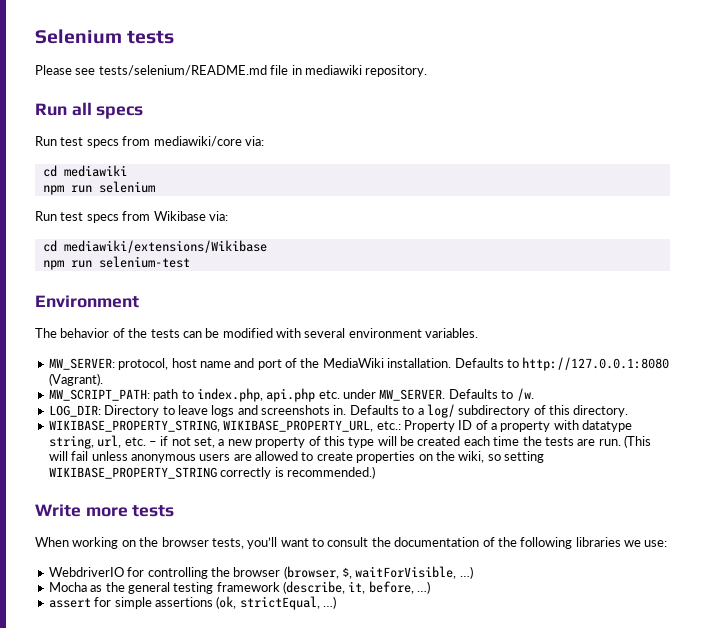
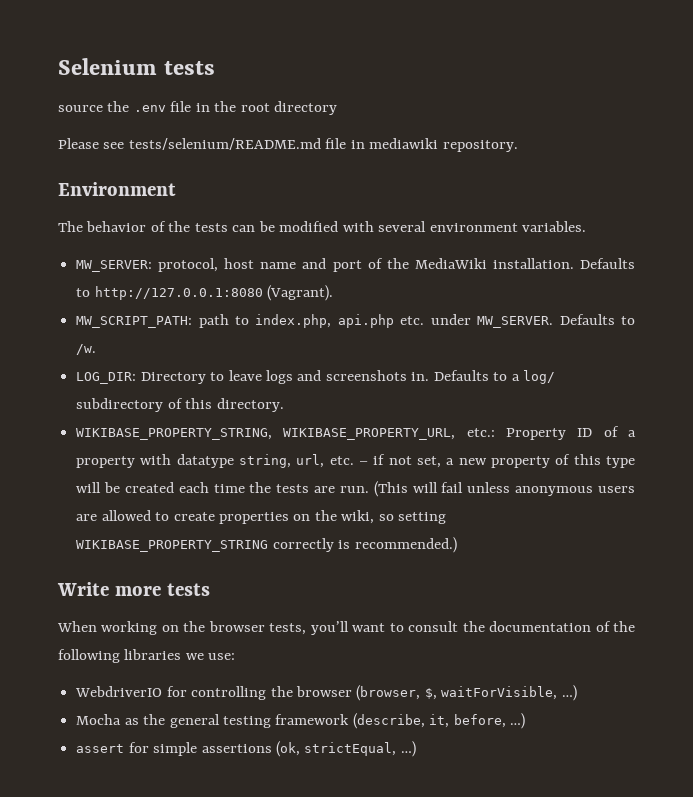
(175, 37) none -> [58,101,338,115] // source the .env file in the root directory
[35,102,144,119] [35,136,264,148] [42,165,127,177] [42,181,155,195] [35,211,228,223] [42,240,267,253] [42,256,190,270] // Run all specs // Run test specs from mediawiki/core via: // cd mediawiki // npm run selenium // Run test specs from Wikibase via: // cd mediawiki/extensions/Wikibase // npm run selenium-test -> (518, 146) none

